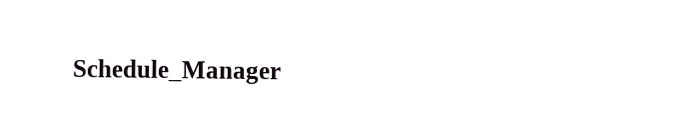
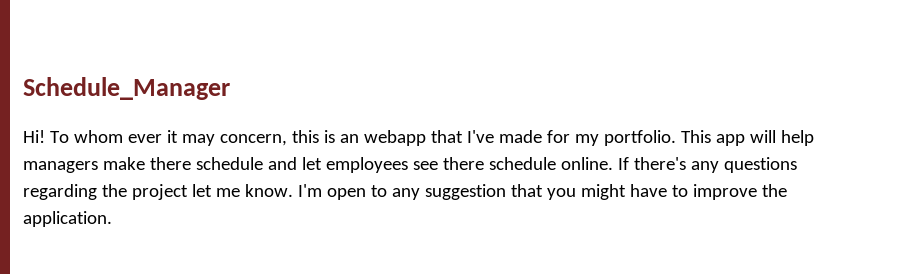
(281, 71) none -> [23,130,814,146] [23,157,797,173] [23,184,787,200] [23,211,112,227] // Hi! To whom ever it may concern, this is an webapp that I've made for my portfolio. This app will help managers make there schedule and let employees see there schedule online. If there's any questions regarding the project let me know. I'm open to any suggestion that you might have to improve the application.

